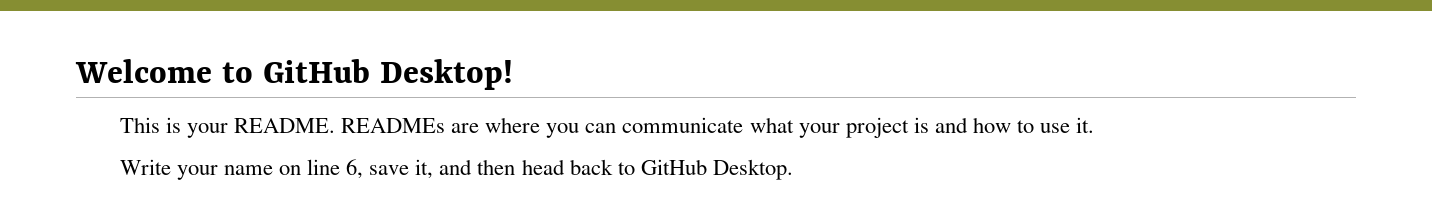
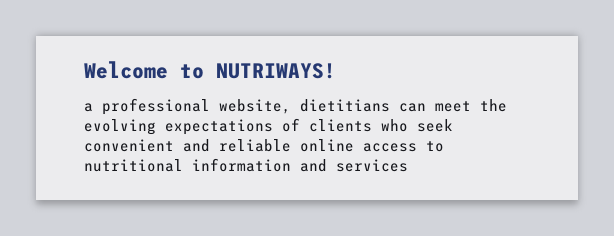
[262,59,513,90] [119,117,1095,138] [119,159,793,180] GitHub Desktop! // This is your README. READMEs are where you can communicate what your project is and how to use it. // Write your name on line 6, save it, and then head back to GitHub Desktop. -> [216,63,336,79] [84,98,507,115] [84,118,453,135] [84,139,444,152] [84,158,408,172] NUTRIWAYS! // a professional website, dietitians can meet the evolving expectations of clients who seek convenient and reliable online access to nutritional information and services

